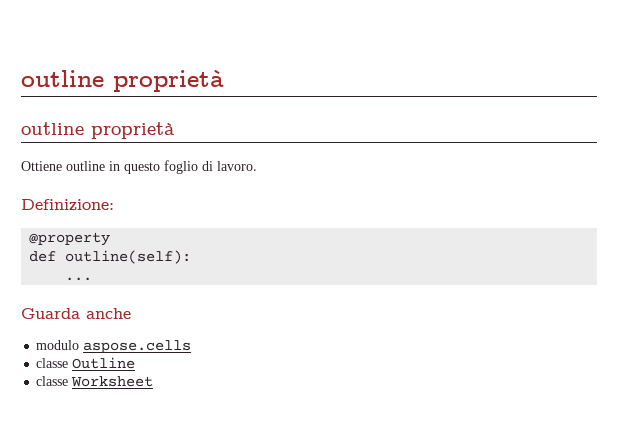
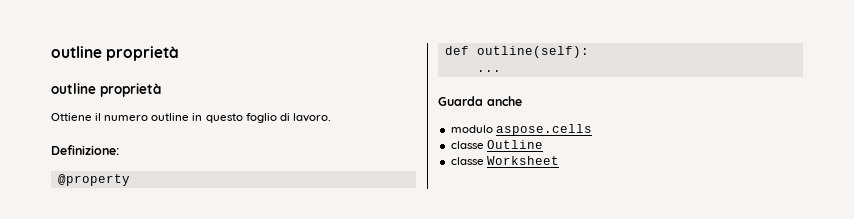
(62, 166) none -> [95,113,149,121] il numero

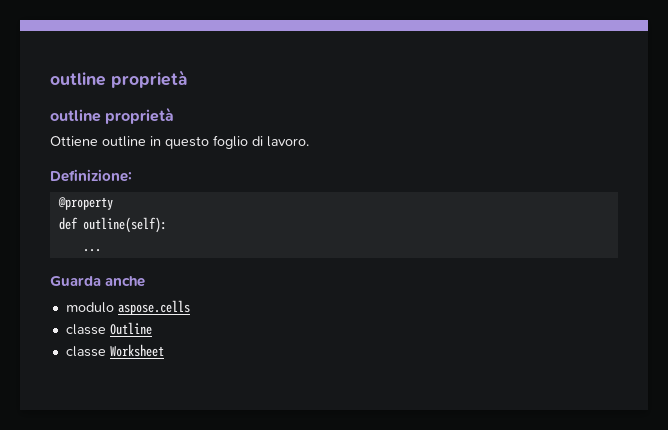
[95,113,149,121] il numero -> (98, 141) none

